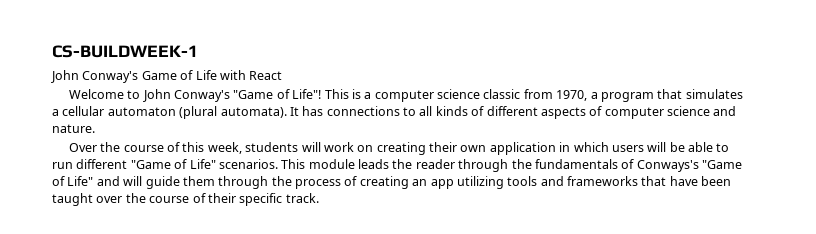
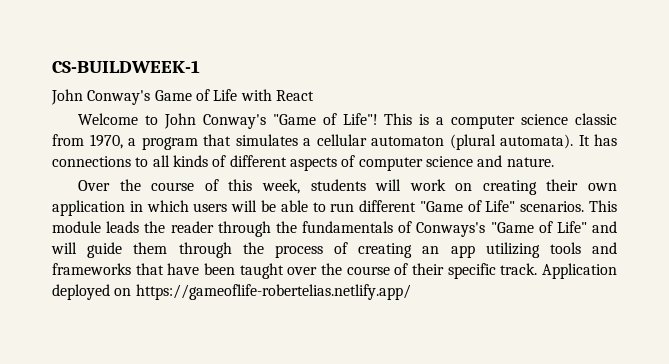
(319, 198) none -> [542,263,617,279] [52,284,411,300] Application deployed on https://gameoflife-robertelias.netlify.app/

